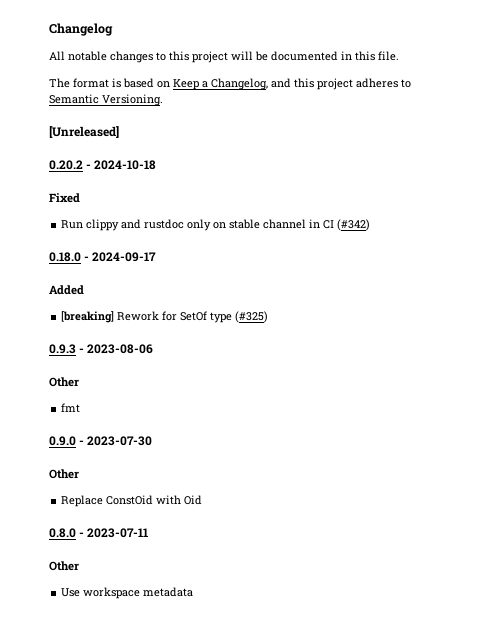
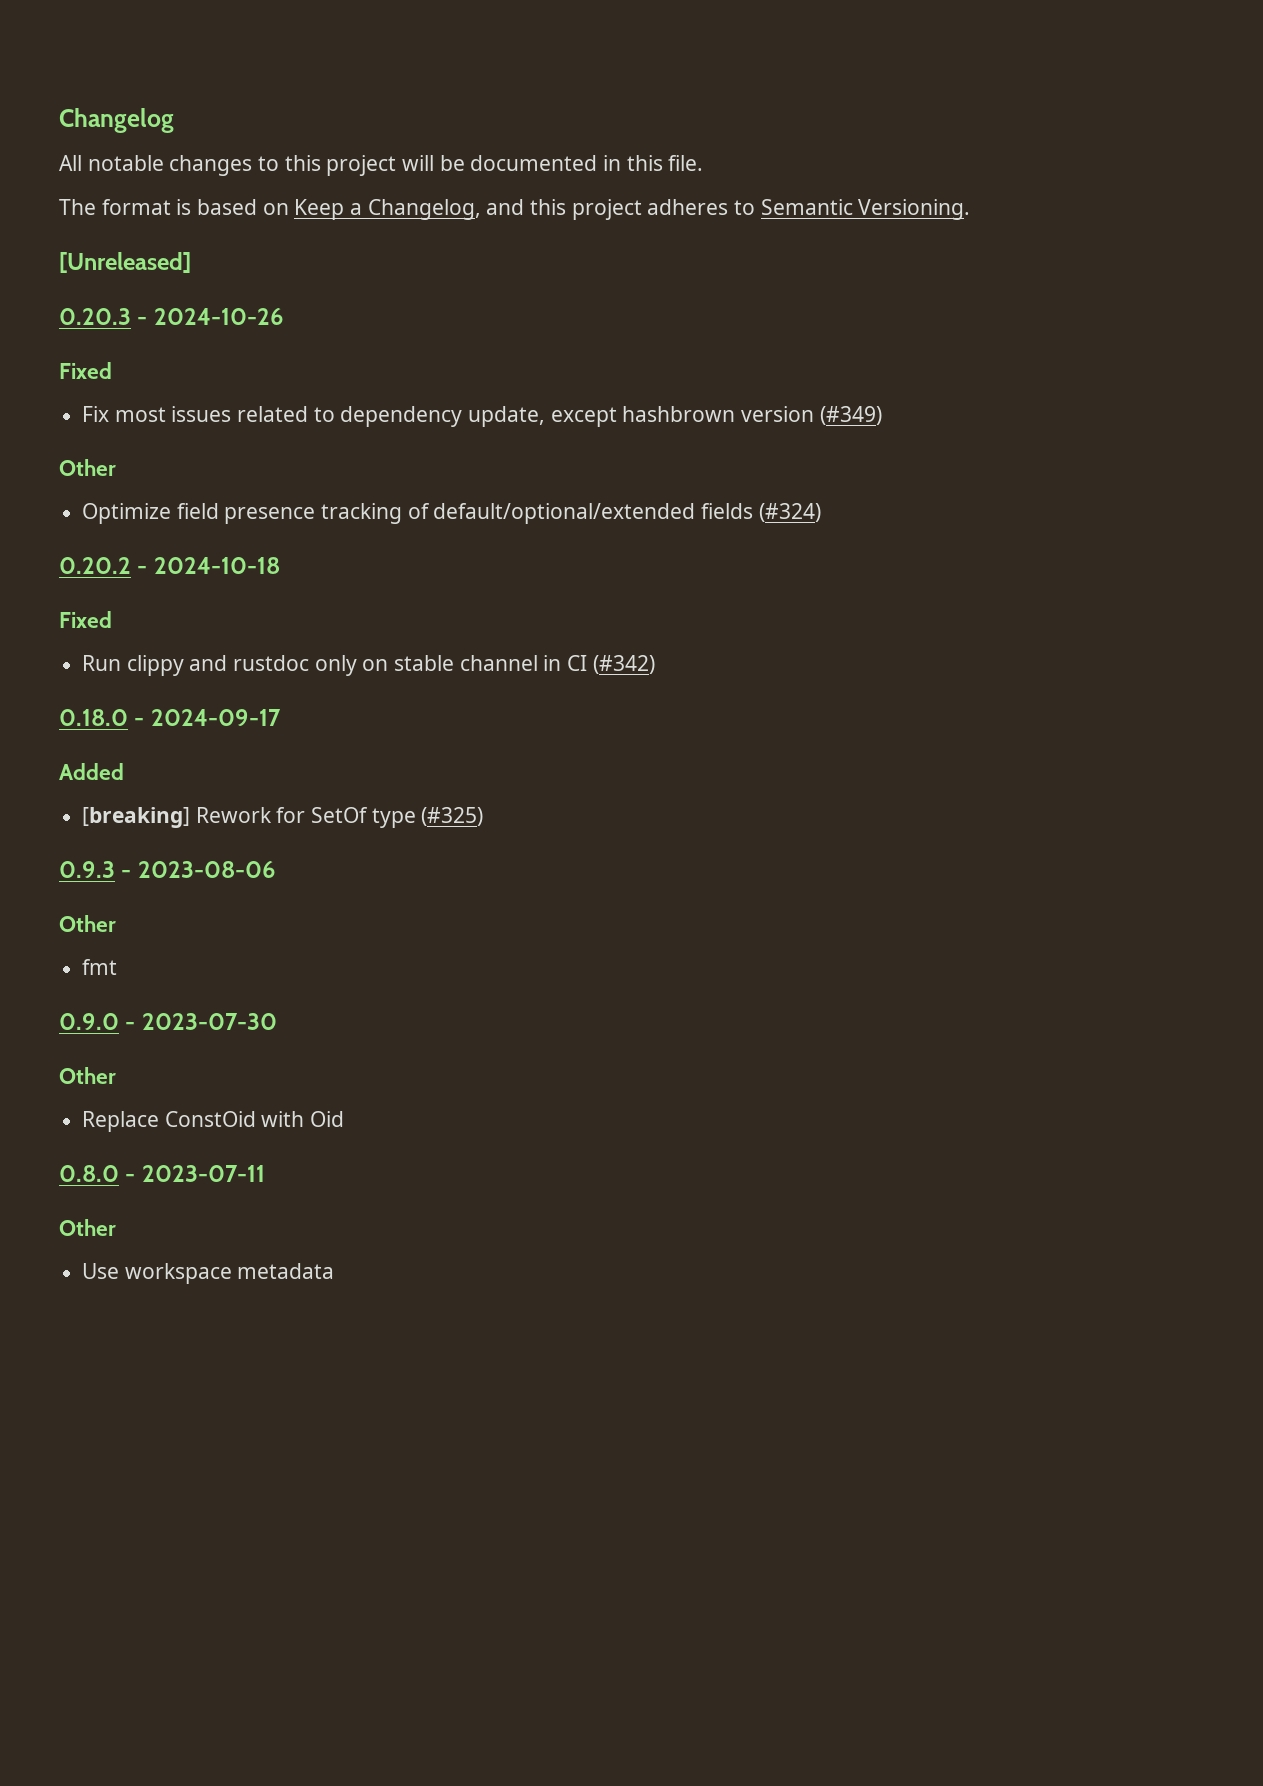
(119, 132) none -> [59,308,283,325] [59,362,112,379] [82,406,882,427] [59,459,116,476] [82,503,821,524] // 0.20.3 - 2024-10-26 // Fixed // Fix most issues related to dependency update, except hashbrown version (#349) // Other // Optimize field presence tracking of default/optional/extended fields (#324)

